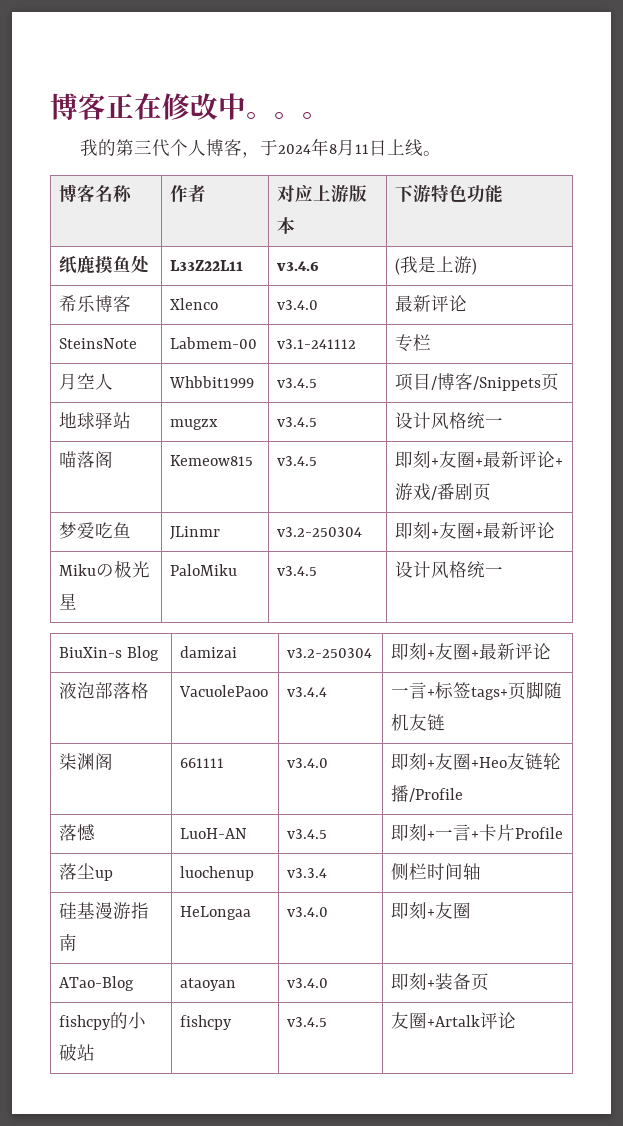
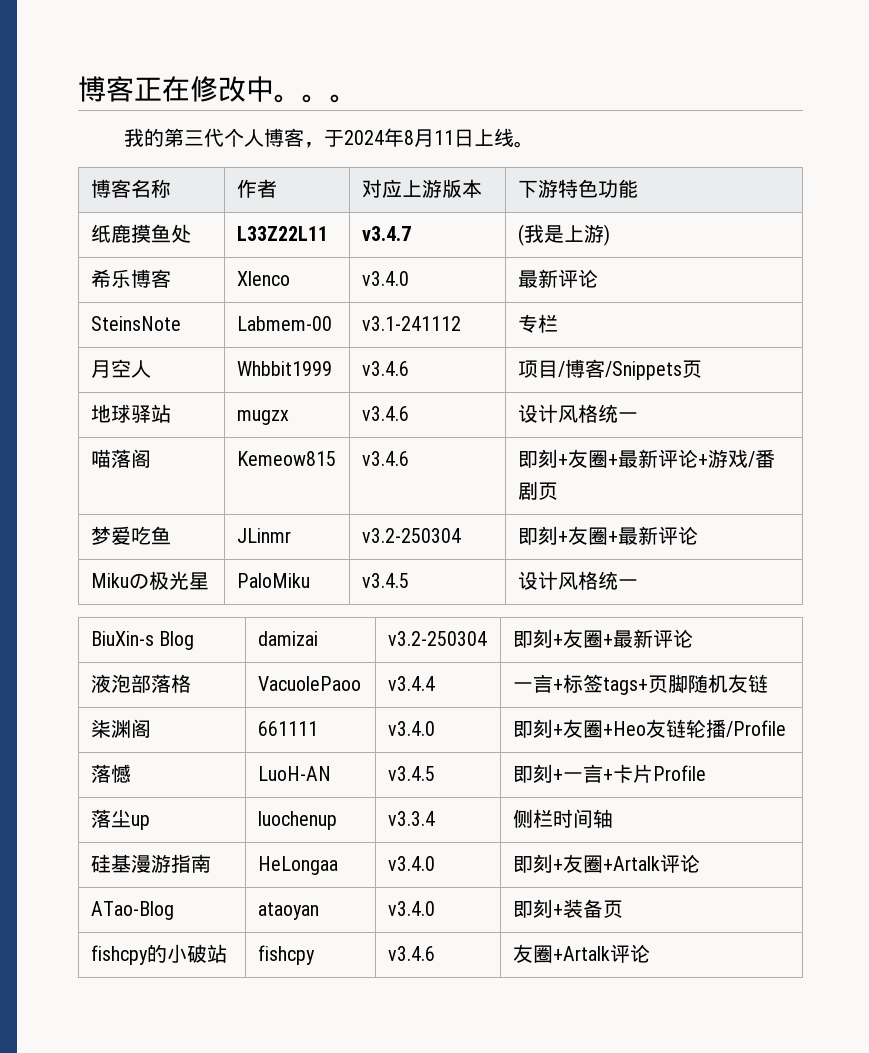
[277,261,320,271] v3.4.6 -> [361,226,411,241] v3.4.7
[277,378,318,388] v3.4.5 -> [361,361,409,376] v3.4.6
[277,417,318,427] v3.4.5 -> [361,406,409,421] v3.4.6
[277,456,318,466] v3.4.5 -> [361,451,409,466] v3.4.6
(472, 910) none -> [602,854,700,873] +Artalk评论
[287,1017,328,1027] v3.4.5 -> [387,946,435,961] v3.4.6

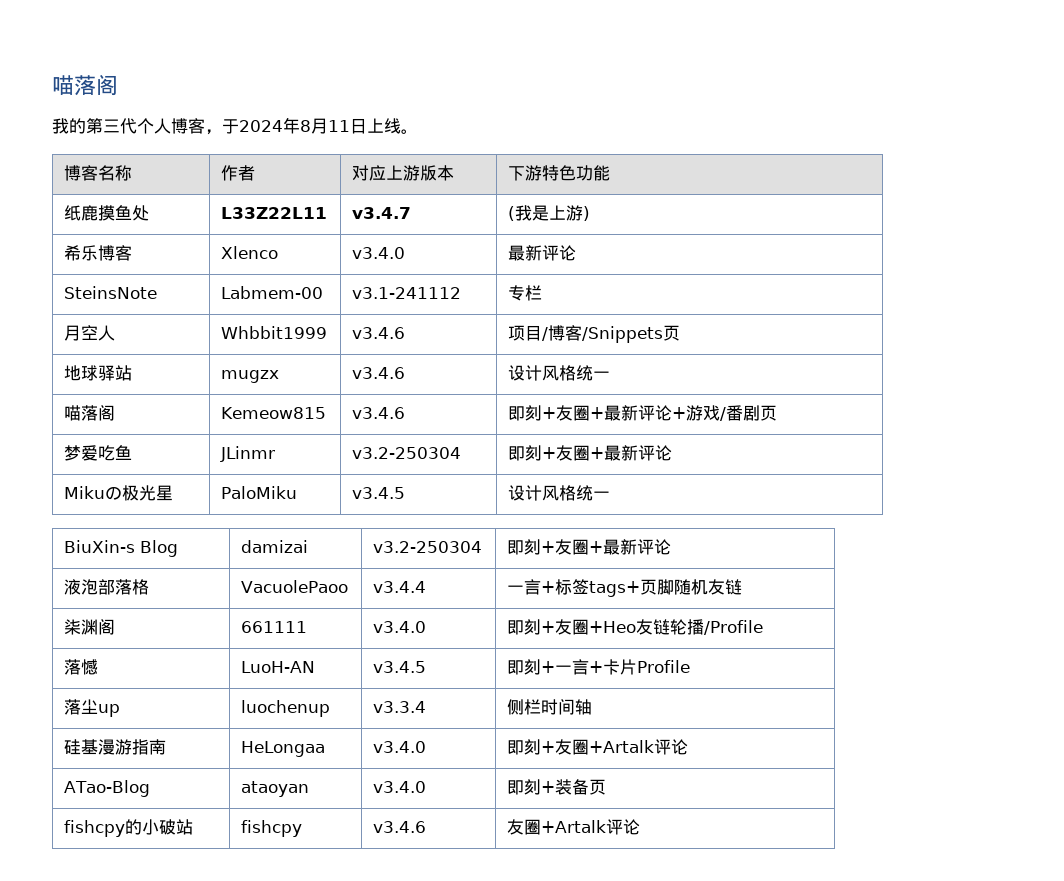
[78,76,358,103] 博客正在修改中。。。 -> [52,74,118,96] 喵落阁

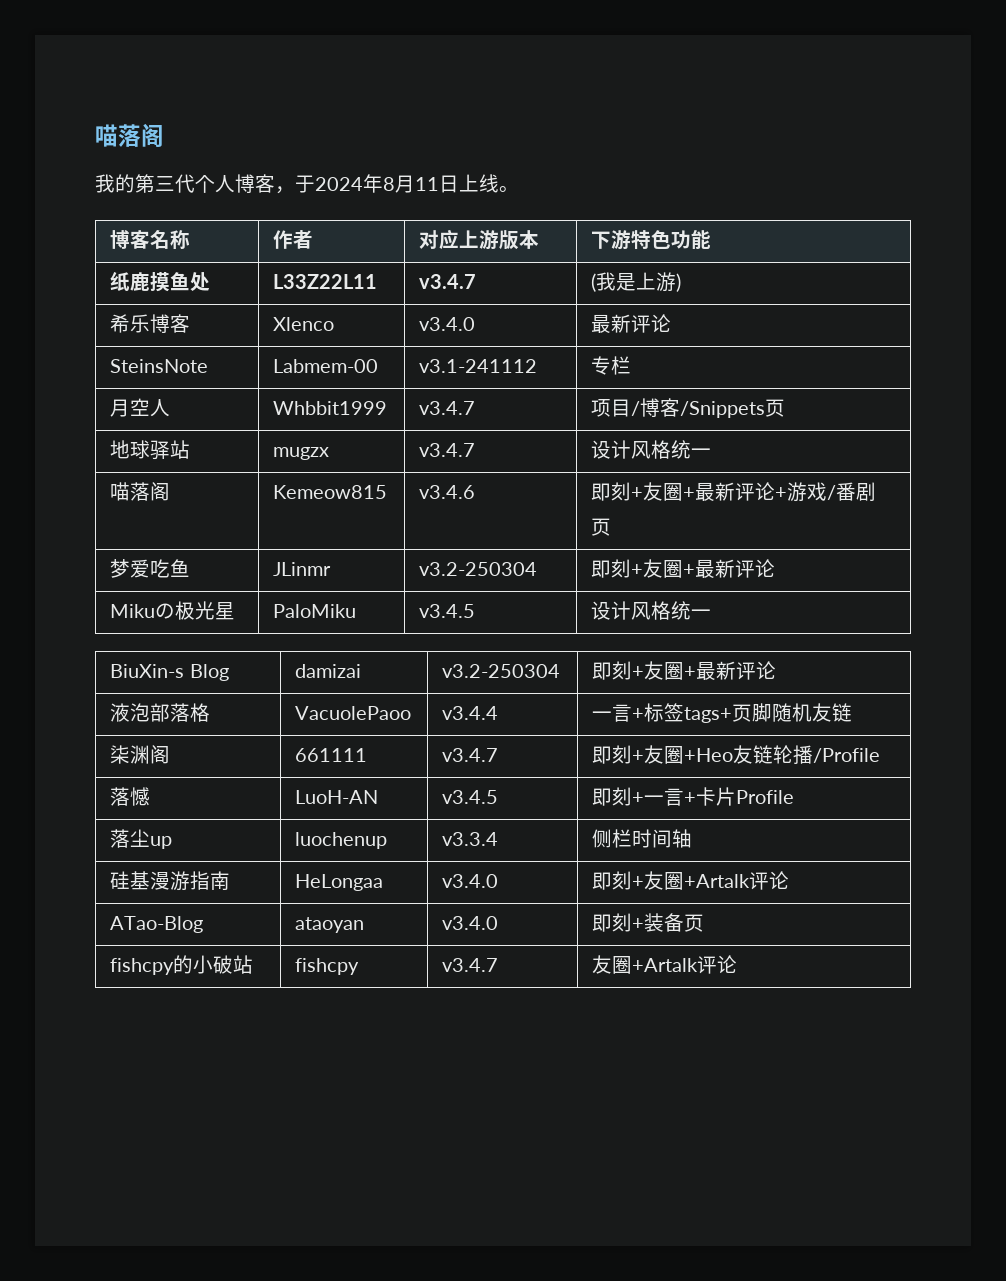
[352,327,406,339] v3.4.6 -> [419,401,476,415] v3.4.7
[352,367,406,379] v3.4.6 -> [419,443,476,457] v3.4.7
[373,621,427,633] v3.4.0 -> [442,748,499,762] v3.4.7
[373,821,427,833] v3.4.6 -> [442,958,499,972] v3.4.7

